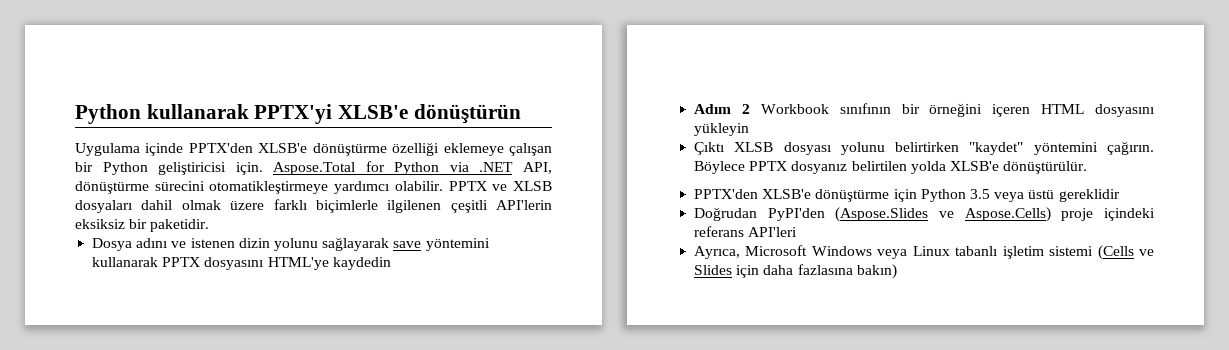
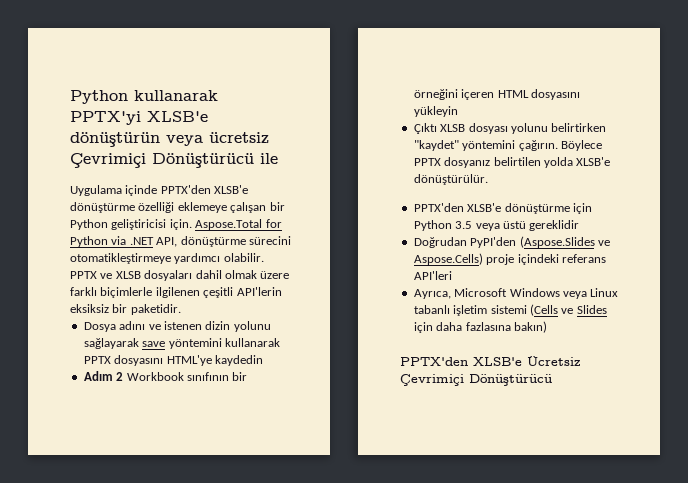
(521, 114) none -> [166,132,269,146] [70,153,278,168] veya ücretsiz Çevrimiçi Dönüştürücü ile
(897, 271) none -> [400,356,581,366] [400,374,552,386] // PPTX'den XLSB'e Ücretsiz Çevrimiçi Dönüştürücü

